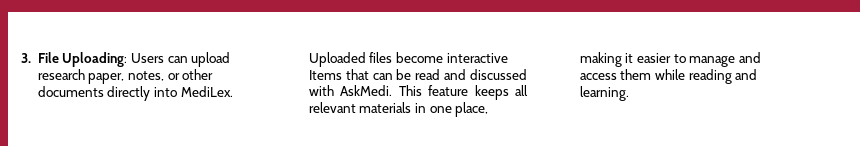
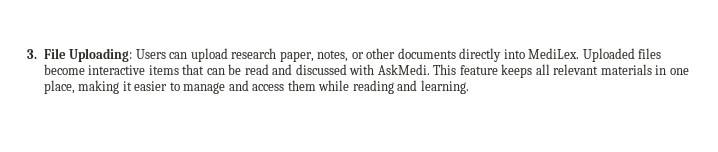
[308,70,342,80] Items -> [148,65,179,75] items

